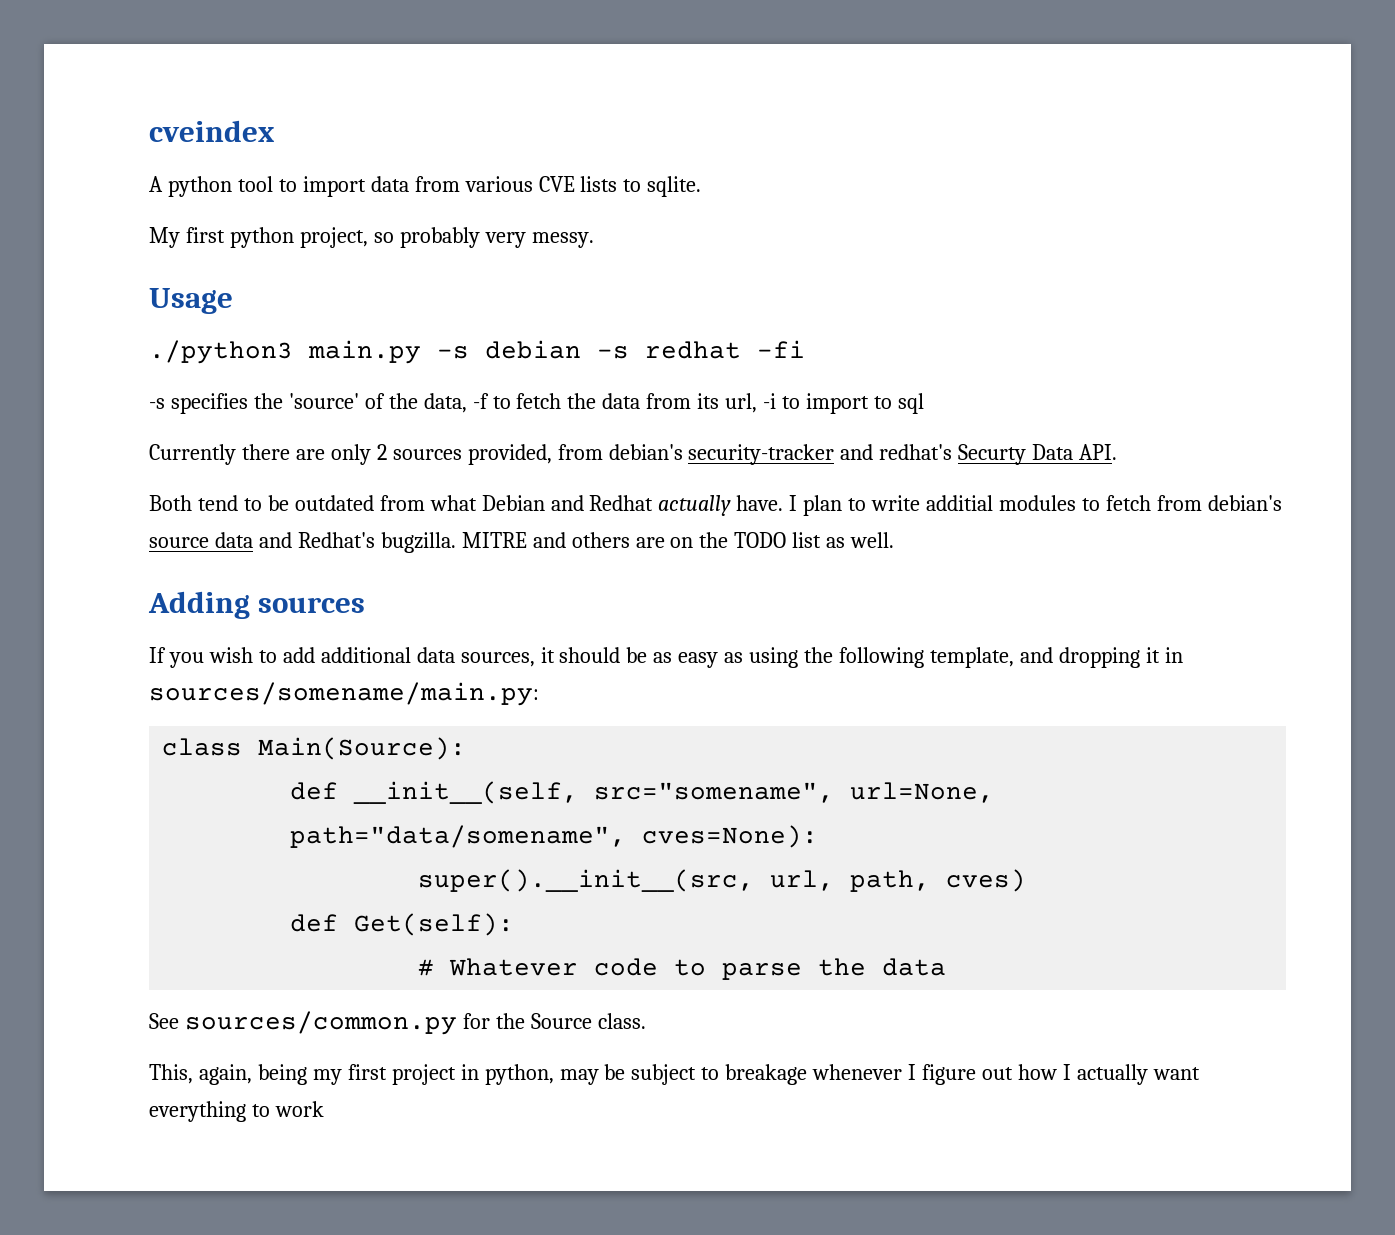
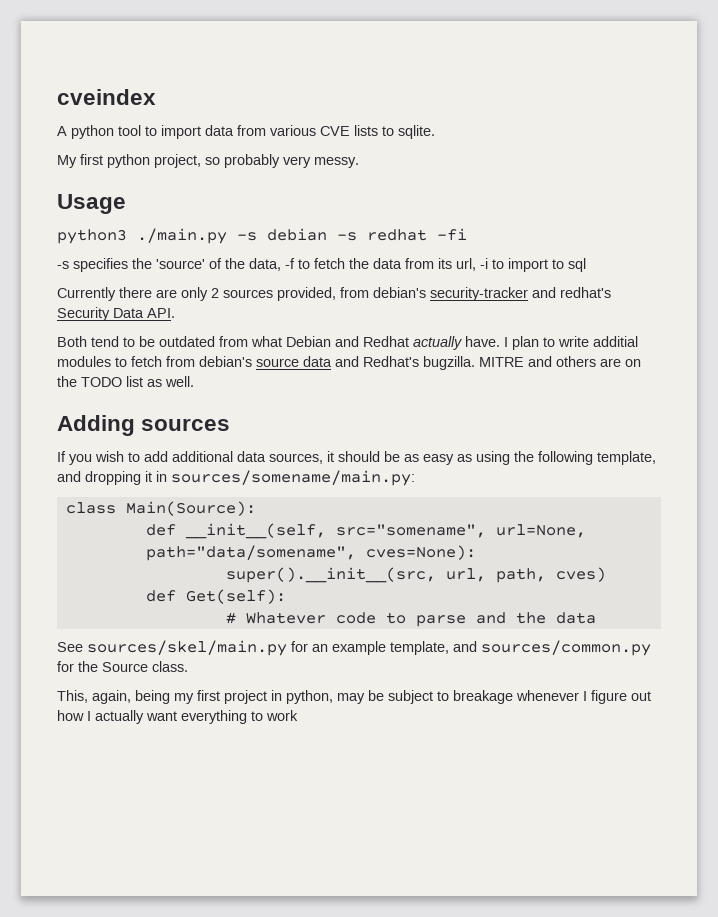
[149,340,421,364] ./python3 main.py -> [57,228,227,244] python3 ./main.py
[958,444,1027,465] Securty -> [57,307,110,321] Security
(803, 971) none -> [475,612,506,624] and
(179, 1021) none -> [87,640,477,656] sources/skel/main.py for an example template, and

